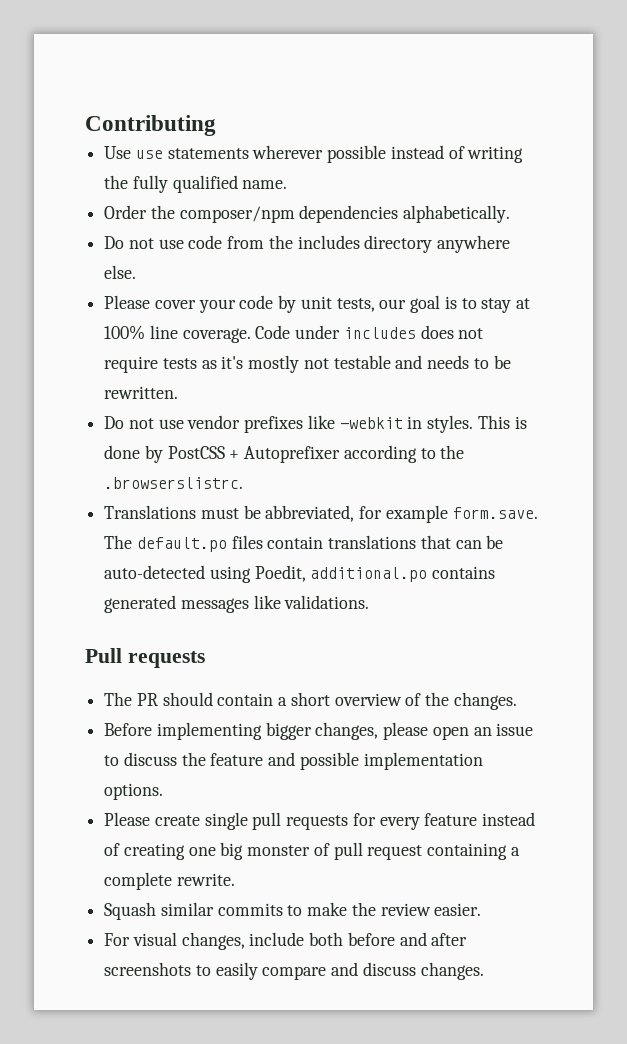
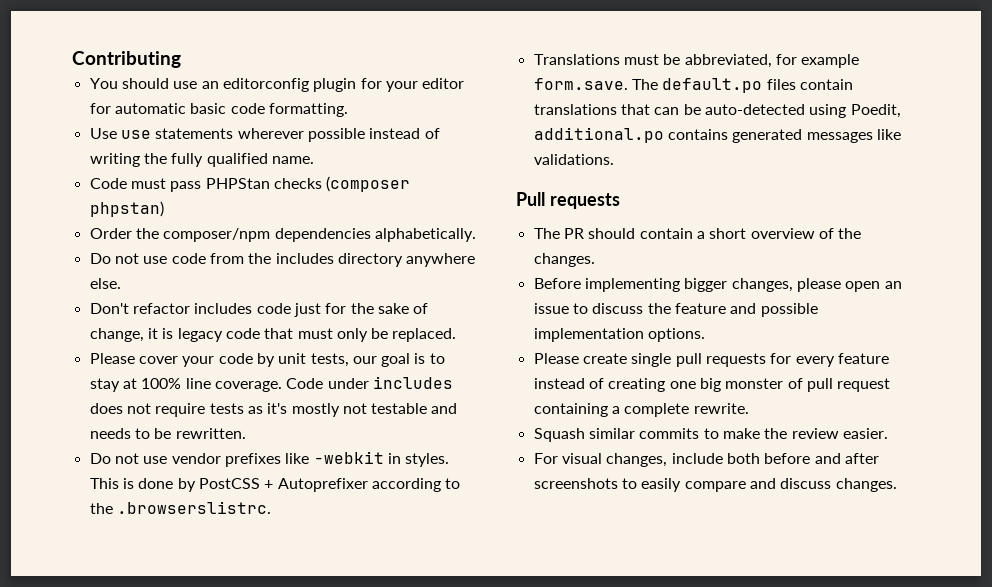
(216, 125) none -> [89,78,465,92] [89,103,348,117] // You should use an editorconfig plugin for your editor for automatic basic code formatting.
(288, 184) none -> [89,176,411,192] [89,201,164,217] // Code must pass PHPStan checks (composer phpstan)
(137, 272) none -> [89,303,429,317] [89,328,457,342] // Don't refactor includes code just for the sake of change, it is legacy code that must only be replaced.

